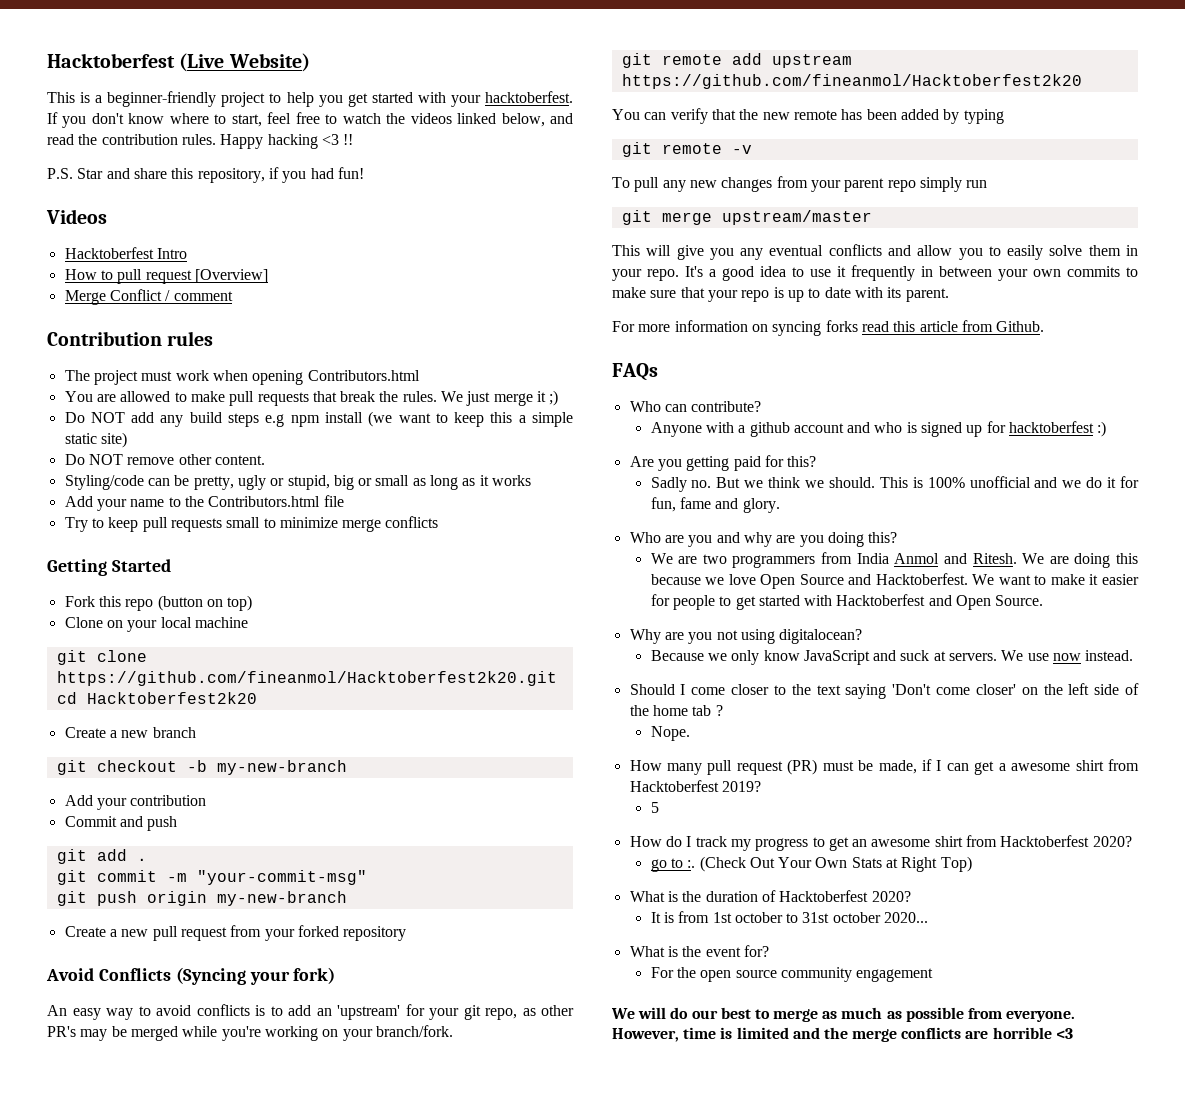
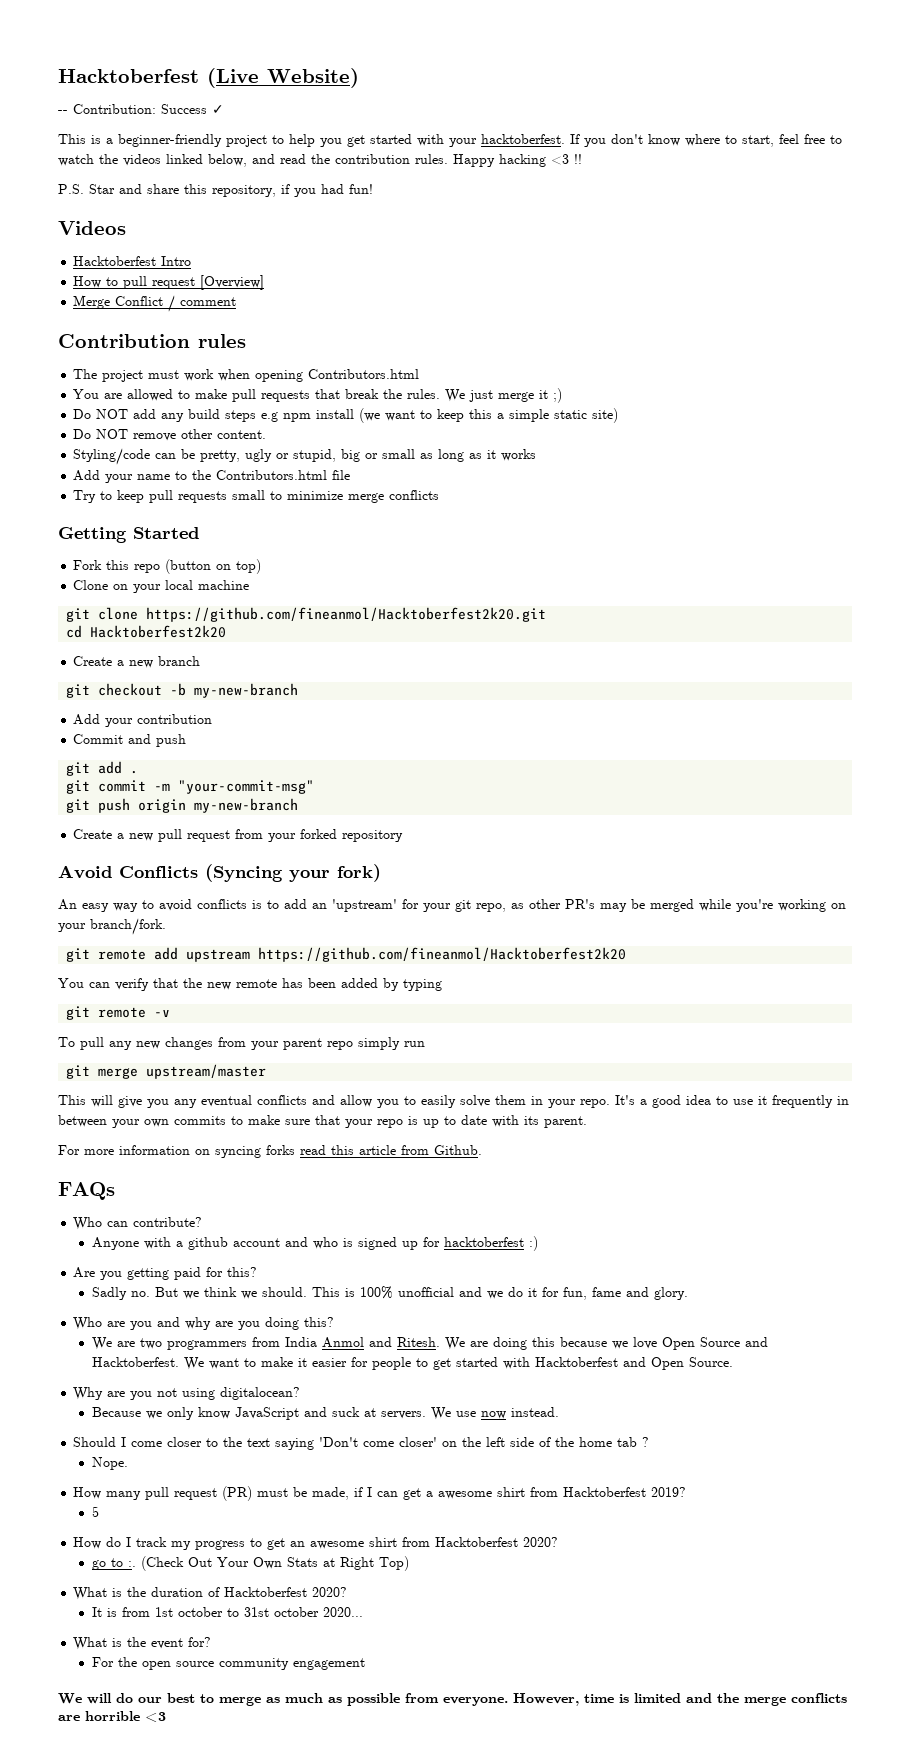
(310, 62) none -> [58,104,224,114] // -- Contribution: Success ✓

